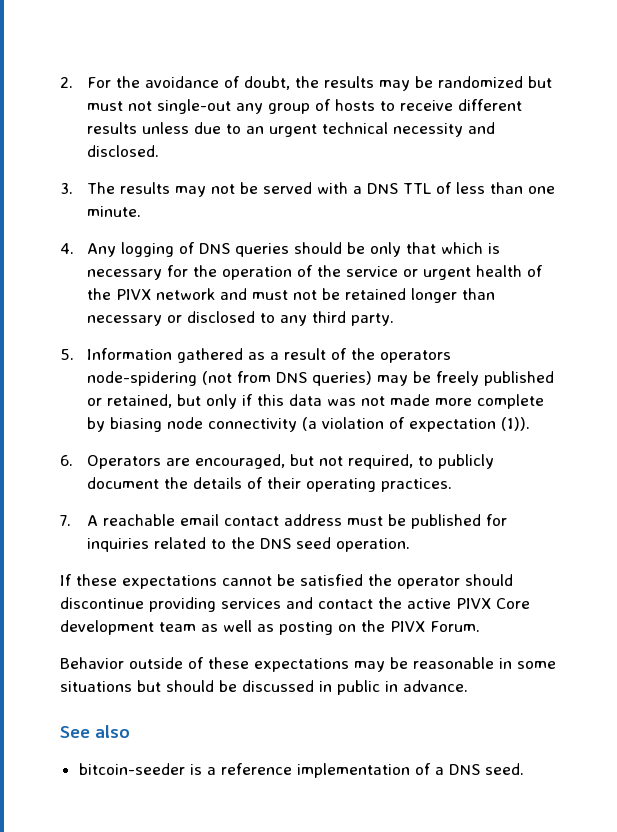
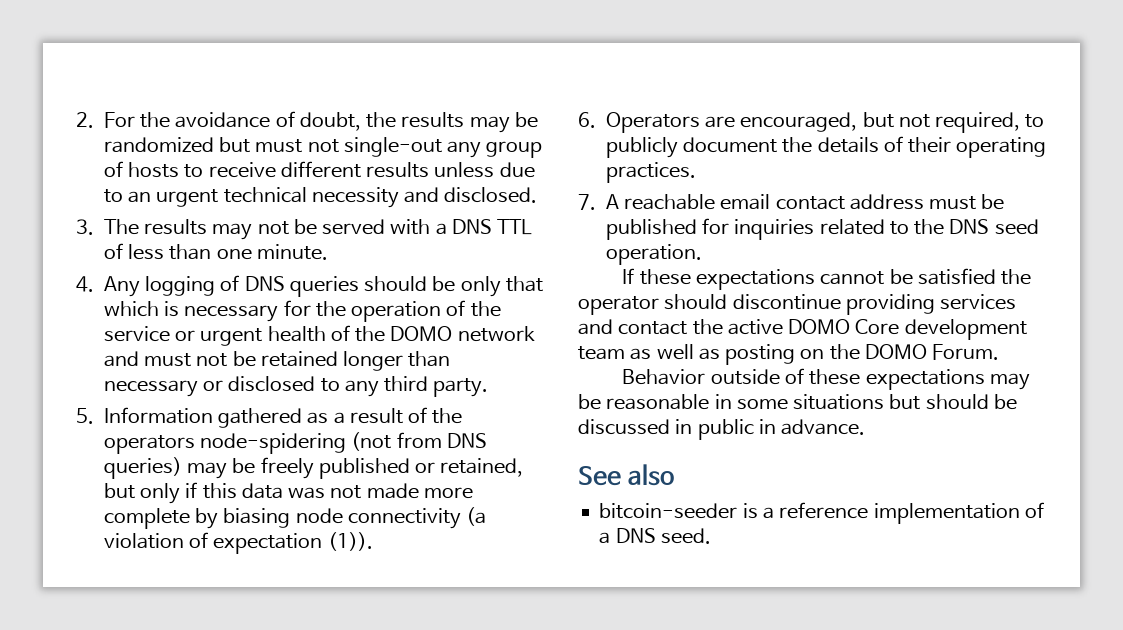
[116,289,152,300] PIVX -> [390,326,453,341] DOMO
[456,598,491,609] PIVX -> [788,319,851,334] DOMO
[390,621,425,632] PIVX -> [864,344,927,359] DOMO

